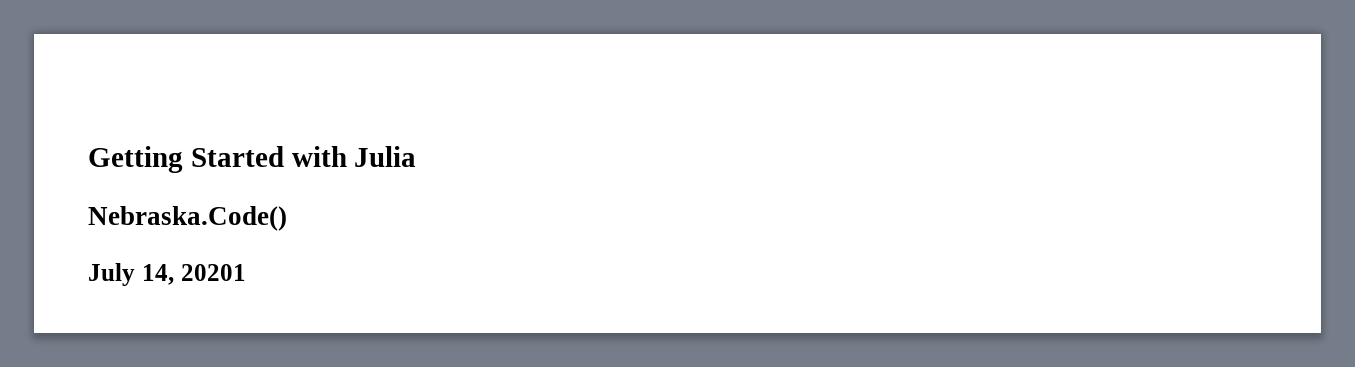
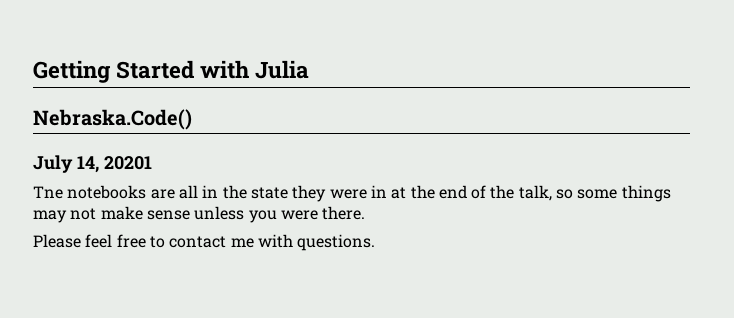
(246, 272) none -> [33,185,671,202] [33,206,366,223] [33,234,376,251] // Tne notebooks are all in the state they were in at the end of the talk, so some things may not make sense unless you were there. // Please feel free to contact me with questions.

